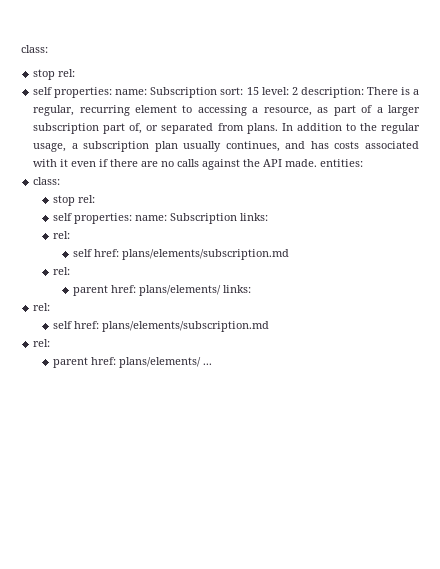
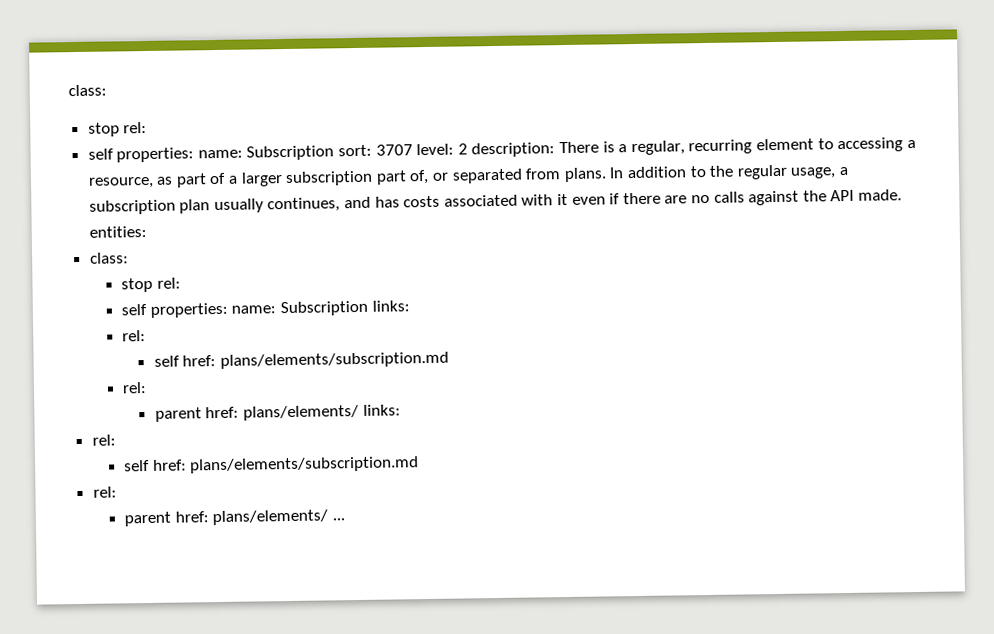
[246,87,259,95] 15 -> [375,144,413,156] 3707

